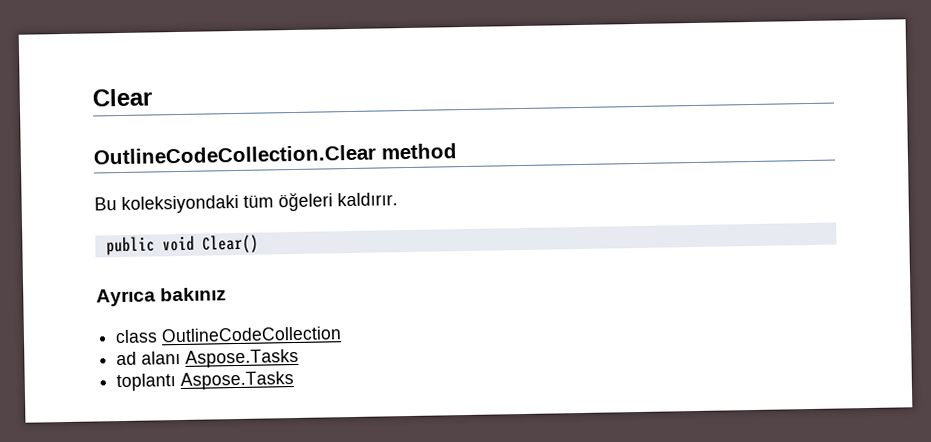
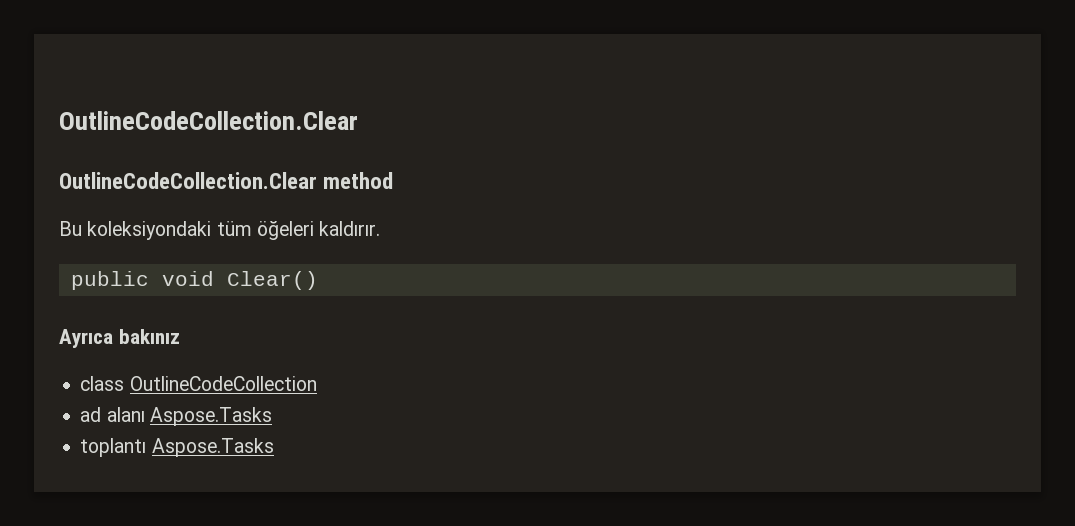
[92,88,152,107] Clear -> [59,111,358,130] OutlineCodeCollection.Clear

